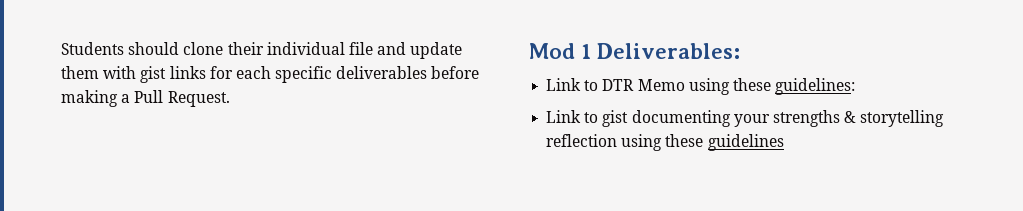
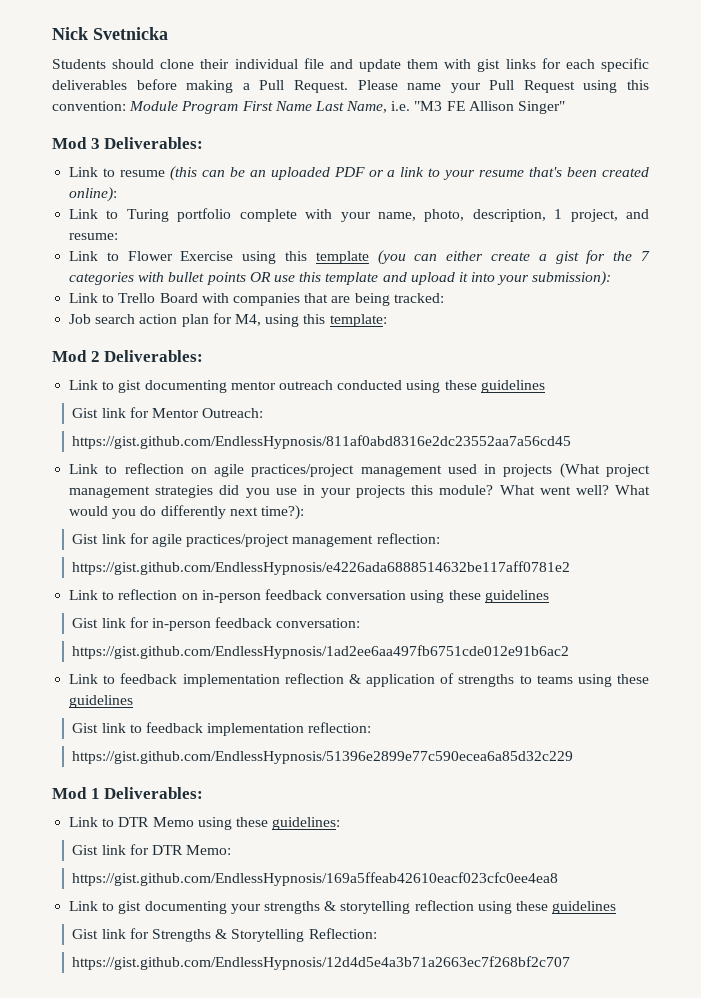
(61, 48) none -> [52,27,168,40] Nick Svetnicka //
(230, 99) none -> [357,80,649,93] [52,101,566,114] [52,137,204,149] [69,166,650,181] [69,187,118,202] [69,208,650,222] [69,233,119,240] [69,250,650,265] [69,271,612,286] [69,293,444,306] [69,313,387,327] [52,350,204,362] [69,380,545,393] [72,407,264,418] [72,435,572,449] [69,463,650,478] [69,485,650,498] [69,505,304,520] [72,533,440,547] [72,561,571,575] [69,589,549,603] [72,617,361,631] [72,645,570,659] [69,673,650,687] [69,695,134,708] [72,722,372,736] [72,751,574,764] Please name your Pull Request using this convention: Module Program First Name Last Name, i.e. "M3 FE Allison Singer" // Mod 3 Deliverables: // Link to resume (this can be an uploaded PDF or a link to your resume that's been created online): // Link to Turing portfolio complete with your name, photo, description, 1 project, and resume: // Link to Flower Exercise using this template (you can either create a gist for the 7 categories with bullet points OR use this template and upload it into your submission): // Link to Trello Board with companies that are being tracked: // Job search action plan for M4, using this template: // Mod 2 Deliverables: // Link to gist documenting mentor outreach conducted using these guidelines // Gist link for Mentor Outreach: // https://gist.github.com/EndlessHypnosis/811af0abd8316e2dc23552aa7a56cd45 // Link to reflection on agile practices/project management used in projects (What project management strategies did you use in your projects this module? What went well? What would you do differently next time?): // Gist link for agile practices/project management reflection: // https://gist.github.com/EndlessHypnosis/e4226ada6888514632be117aff0781e2 // Link to reflection on in-person feedback conversation using these guidelines // Gist link for in-person feedback conversation: // https://gist.github.com/EndlessHypnosis/1ad2ee6aa497fb6751cde012e91b6ac2 // Link to feedback implementation reflection & application of strengths to teams using these guidelines // Gist link to feedback implementation reflection: // https://gist.github.com/EndlessHypnosis/51396e2899e77c590ecea6a85d32c229
(856, 86) none -> [72,844,232,855] [72,872,559,886] // Gist link for DTR Memo: // https://gist.github.com/EndlessHypnosis/169a5ffeab42610eacf023cfc0ee4ea8
(784, 142) none -> [72,928,377,942] [72,956,571,970] // Gist link for Strengths & Storytelling Reflection: // https://gist.github.com/EndlessHypnosis/12d4d5e4a3b71a2663ec7f268bf2c707

